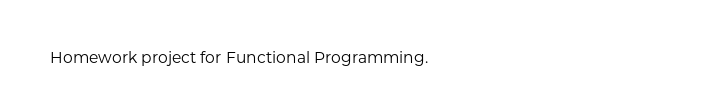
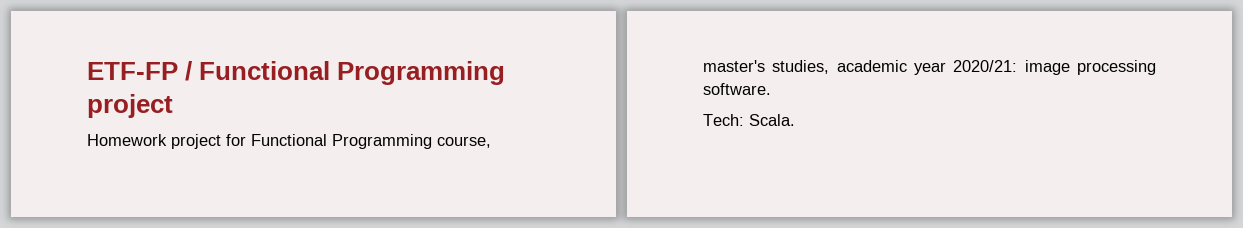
[50,51,428,66] Homework project for Functional Programming. -> [87,61,506,85] [87,94,173,118] [87,134,491,149] [703,60,1156,75] [703,83,771,95] [703,114,795,126] ETF-FP / Functional Programming project // Homework project for Functional Programming course, master's studies, academic year 2020/21: image processing software. // Tech: Scala.

